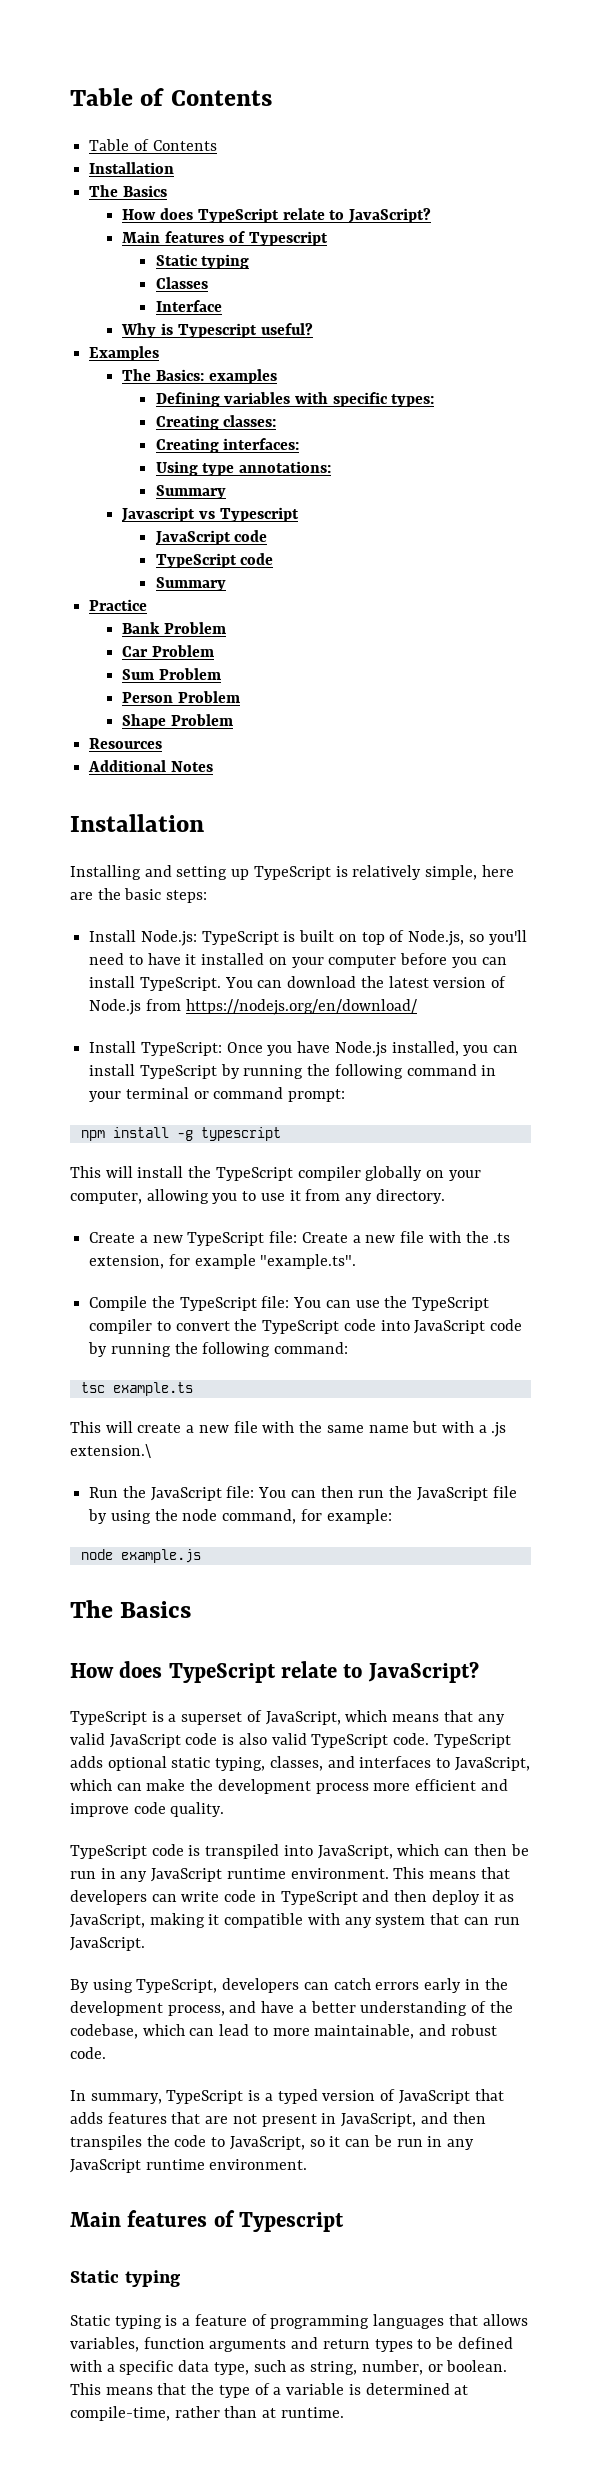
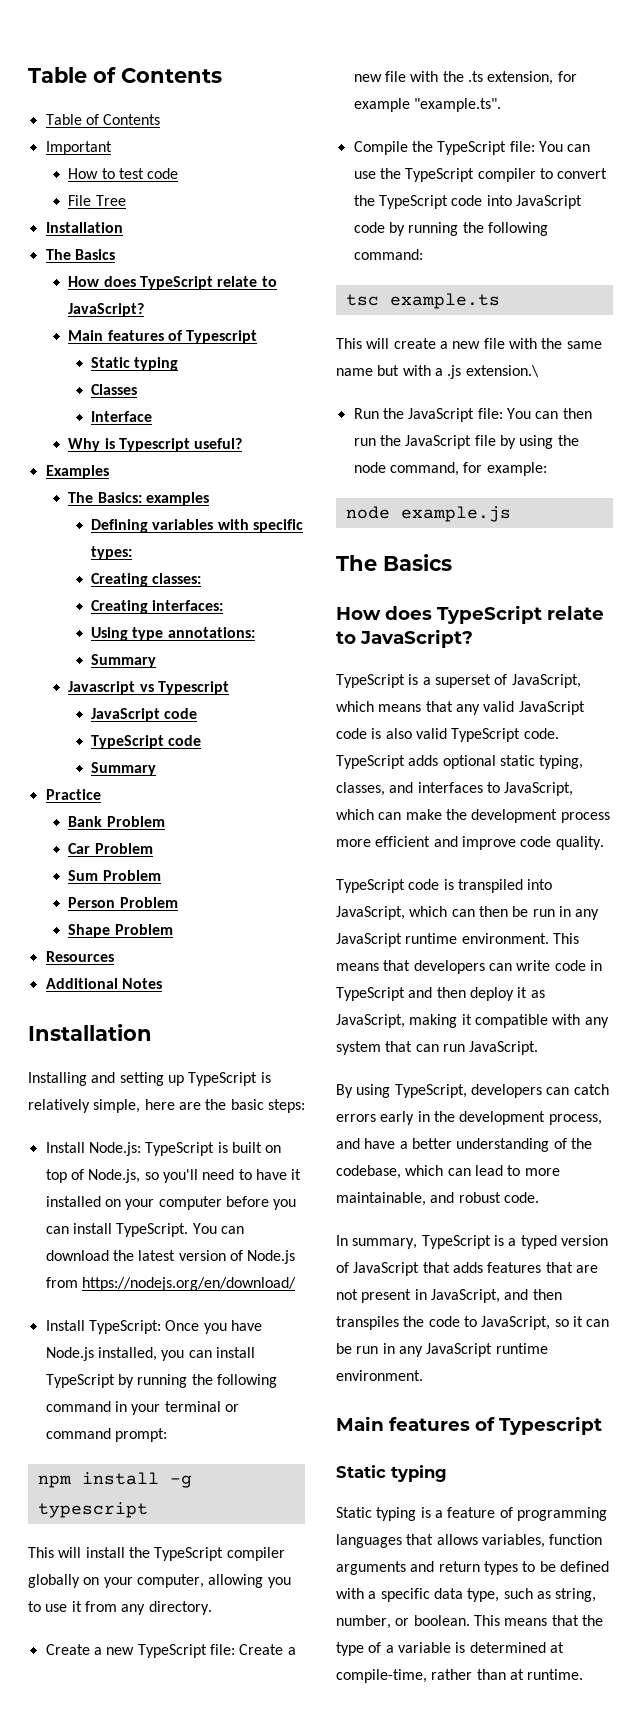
(217, 145) none -> [45,141,112,155] [68,168,179,179] [68,195,126,206] // Important // How to test code // File Tree

